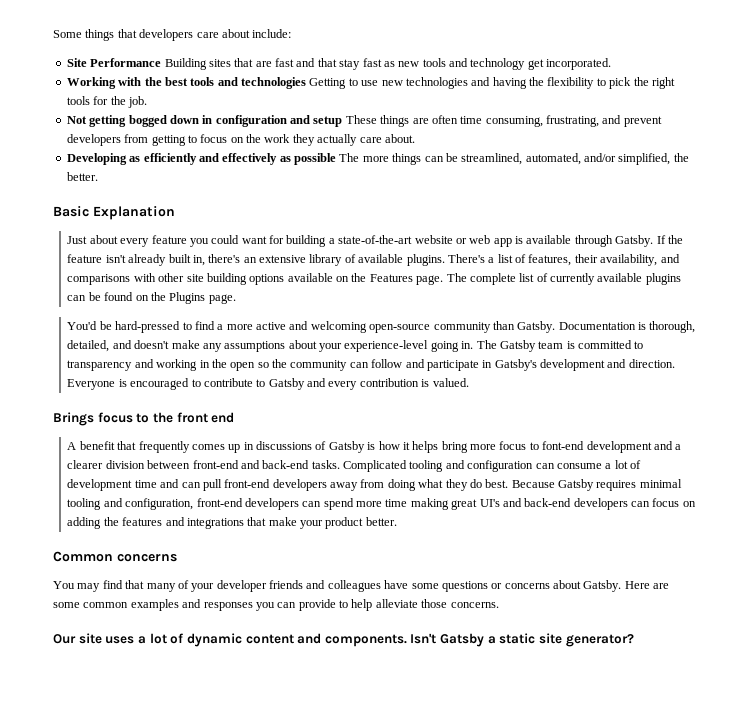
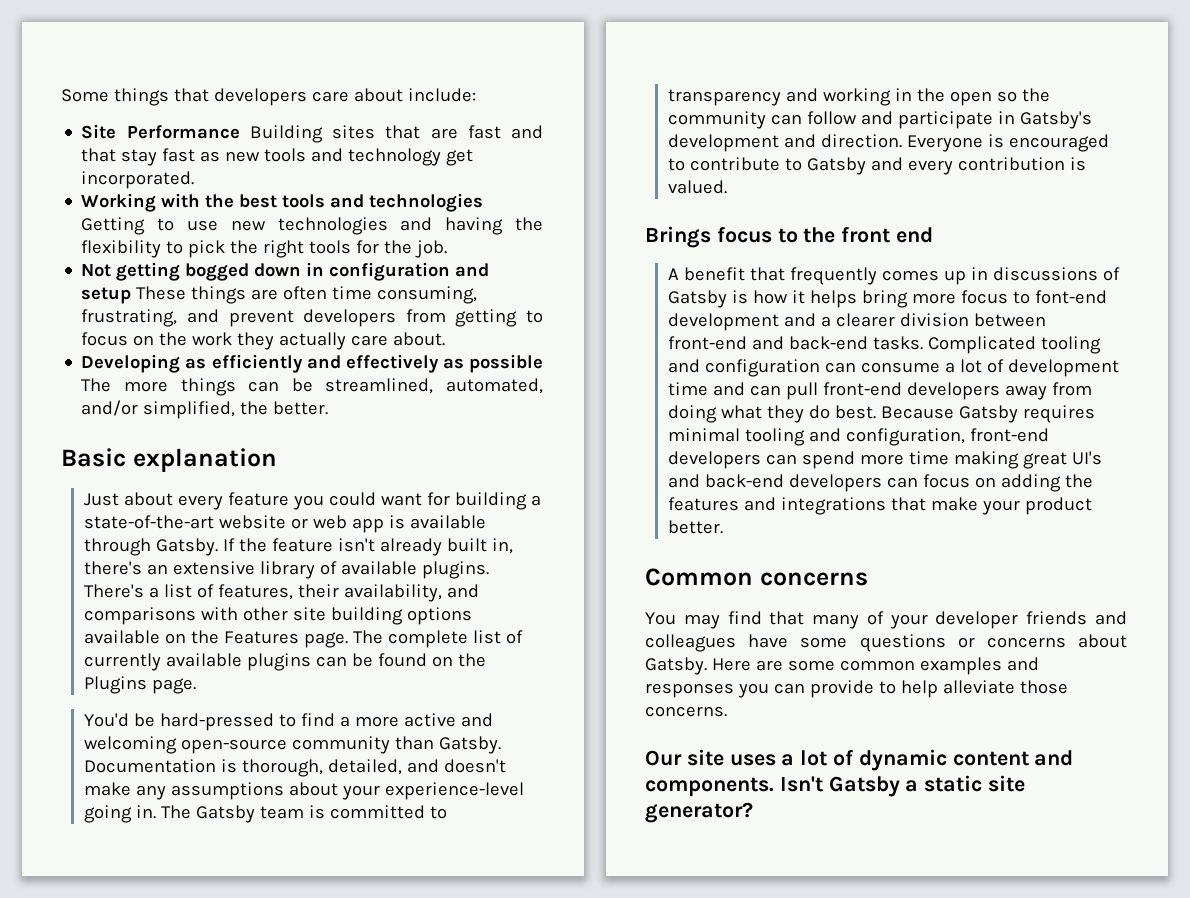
[93,206,175,220] Explanation -> [132,448,277,472] explanation

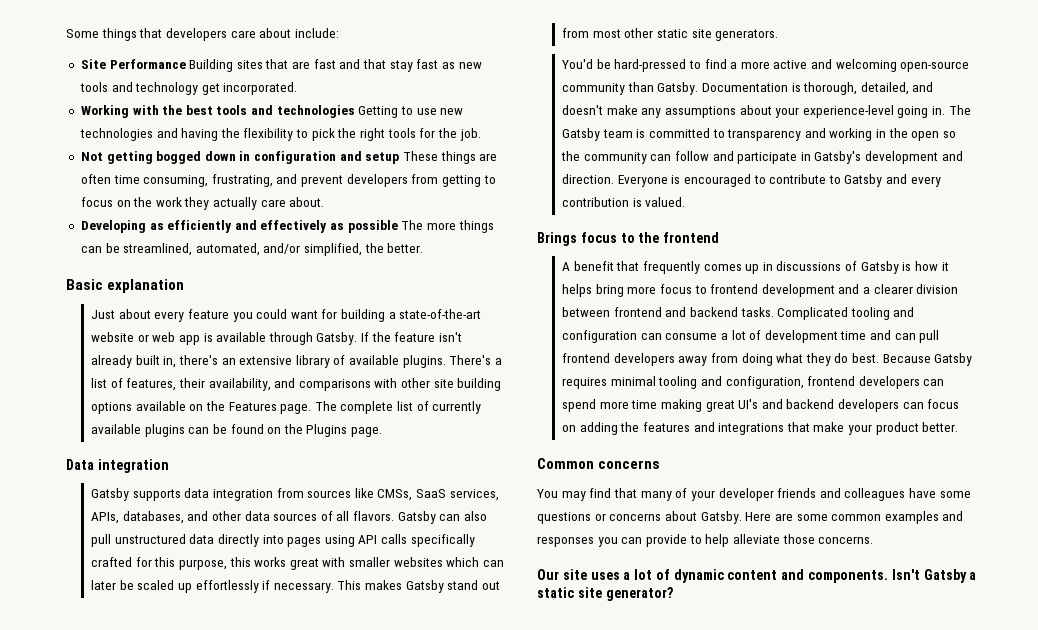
(196, 686) none -> [66,459,169,473] [90,488,499,501] [90,511,488,524] [90,534,475,547] [90,557,505,570] [90,580,501,593] [561,28,779,41] // Data integration // Gatsby supports data integration from sources like CMSs, SaaS services, APIs, databases, and other data sources of all flavors. Gatsby can also pull unstructured data directly into pages using API calls specifically crafted for this purpose, this works great with smaller websites which can later be scaled up effortlessly if necessary. This makes Gatsby stand out from most other static site generators.
[841,227,934,243] front end -> [663,232,720,243] frontend
[1034,290,1107,304] font-end -> [710,284,759,294] frontend
[667,336,868,350] front-end and back-end -> [613,307,738,317] frontend and backend
[822,382,902,396] front-end -> [561,353,610,363] frontend
[969,428,1049,442] front-end -> [807,376,856,386] frontend
[704,474,784,488] back-end -> [786,399,835,409] backend

